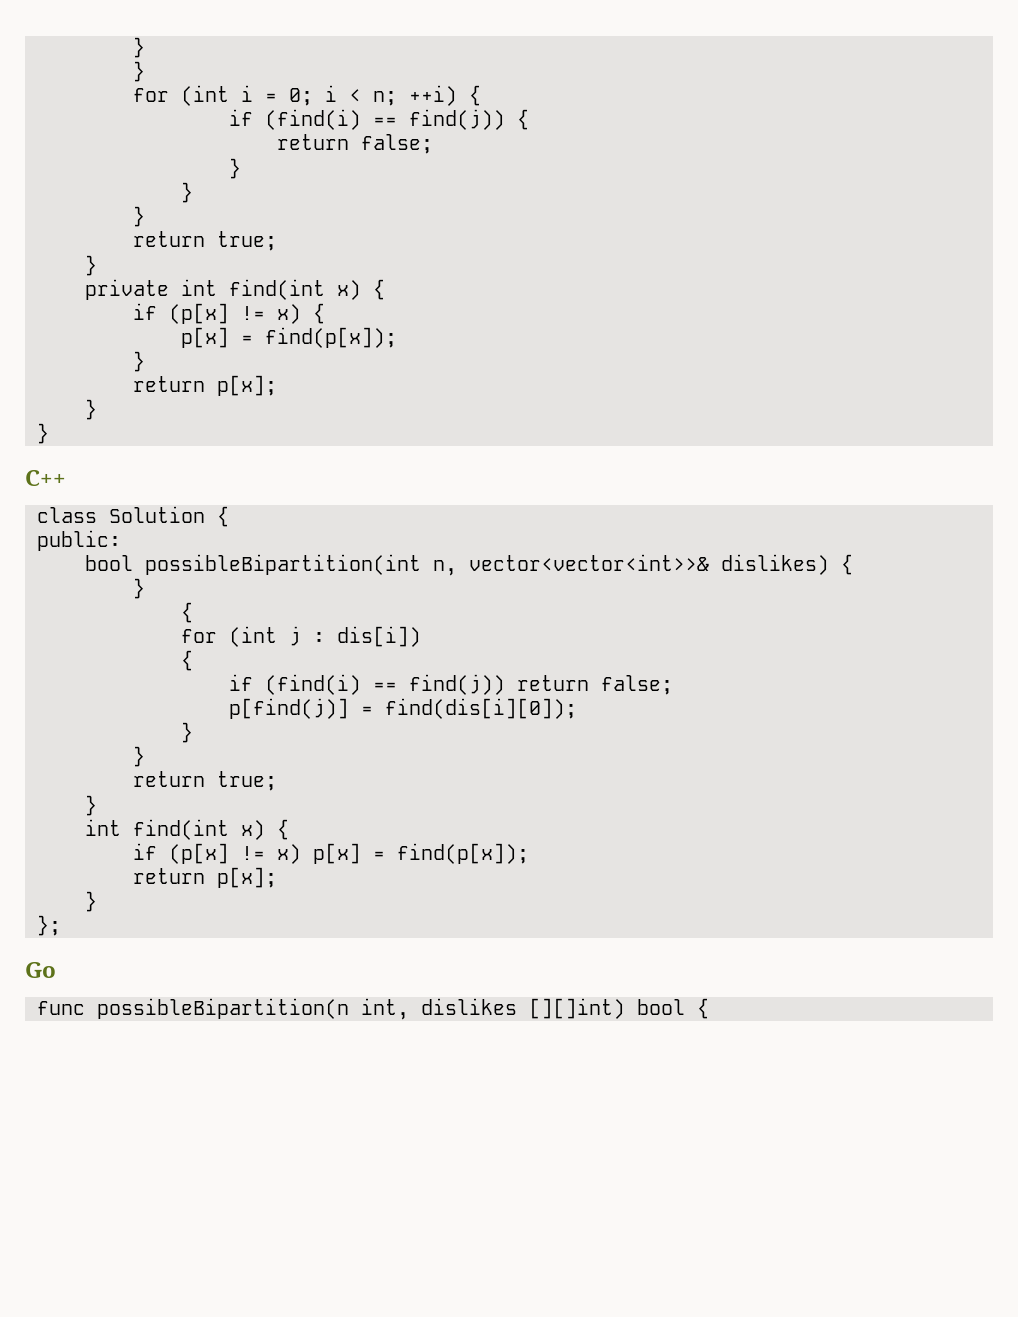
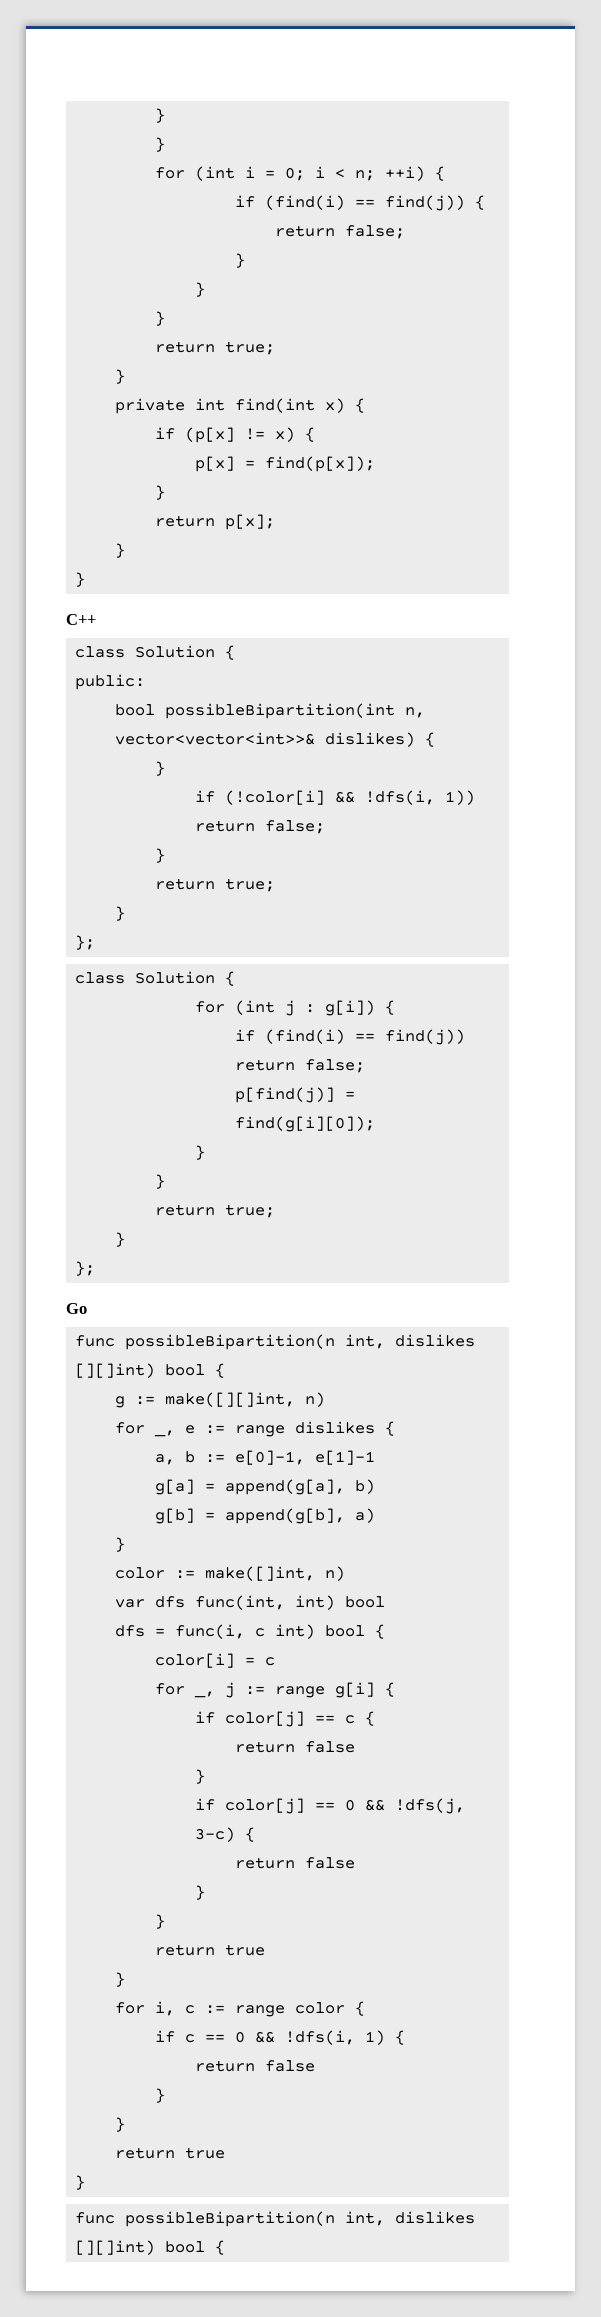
(145, 588) none -> [195,790,476,805] [195,820,326,834] [155,848,166,863] [155,878,276,892] [115,906,126,921] [75,935,96,950] [75,971,216,984] if (!color[i] && !dfs(i, 1)) return false; // } // return true; // } // }; // class Solution
[336,626,421,647] dis[i]) // -> [325,1000,376,1016] g[i])
[384,698,577,719] [180,722,193,743] [132,746,145,767] [132,771,277,791] [84,795,97,816] [84,819,289,840] [132,843,529,864] [132,867,277,888] [84,891,97,912] find(dis[i][0]); // } // } // return true; // } // int find(int x) { // if (p[x] != x) p[x] = find(p[x]); // return p[x]; // } -> [235,1116,376,1132] [195,1145,206,1160] [155,1174,166,1189] [155,1204,276,1218] [115,1232,126,1247] find(g[i][0]); // } // } // return true; // }
(709, 1008) none -> [115,1392,326,1408] [115,1421,396,1437] [155,1450,376,1465] [155,1479,376,1495] [155,1508,376,1524] [115,1537,126,1552] [115,1566,346,1581] [115,1595,386,1610] [115,1624,386,1639] [155,1653,276,1668] [155,1682,396,1698] [195,1711,376,1727] [235,1741,356,1753] [195,1769,206,1784] [195,1798,466,1814] [195,1827,256,1842] [235,1857,356,1869] [195,1885,206,1900] [155,1914,166,1929] [155,1944,266,1956] [115,1972,126,1987] [115,2001,366,2017] [155,2030,406,2045] [195,2060,316,2072] [155,2088,166,2103] [115,2117,126,2132] [115,2147,226,2159] [75,2175,86,2190] [75,2211,476,2227] [75,2240,226,2255] // g := make([][]int, n) // for _, e := range dislikes { // a, b := e[0]-1, e[1]-1 // g[a] = append(g[a], b) // g[b] = append(g[b], a) // } // color := make([]int, n) // var dfs func(int, int) bool // dfs = func(i, c int) bool { // color[i] = c // for _, j := range g[i] { // if color[j] == c { // return false // } // if color[j] == 0 && !dfs(j, 3-c) { // return false // } // } // return true // } // for i, c := range color { // if c == 0 && !dfs(i, 1) { // return false // } // } // return true // } // func possibleBipartition(n int, dislikes [][]int) bool {

